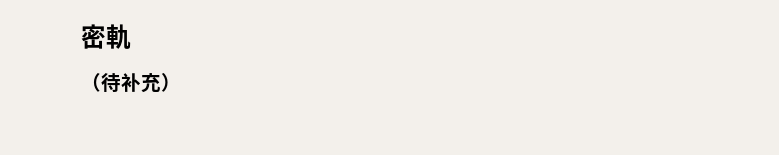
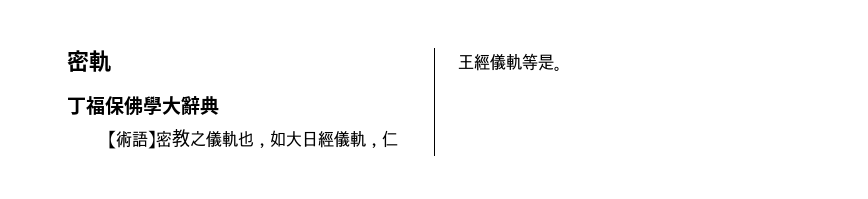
[81,73,181,93] （待补充） -> [67,96,219,116] [107,129,398,149] [458,53,562,71] 丁福保佛學大辭典 // 【術語】密教之儀軌也，如大日經儀軌，仁王經儀軌等是。

